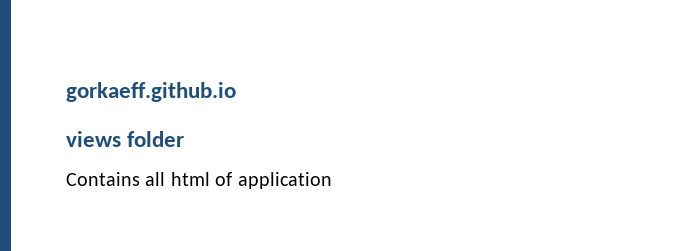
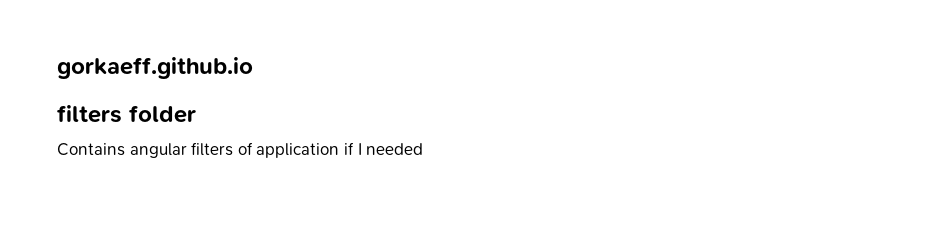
[66,131,121,147] views -> [57,105,122,123] filters
[145,172,332,189] all html of application -> [129,142,424,158] angular filters of application if I needed

